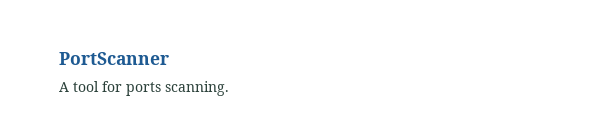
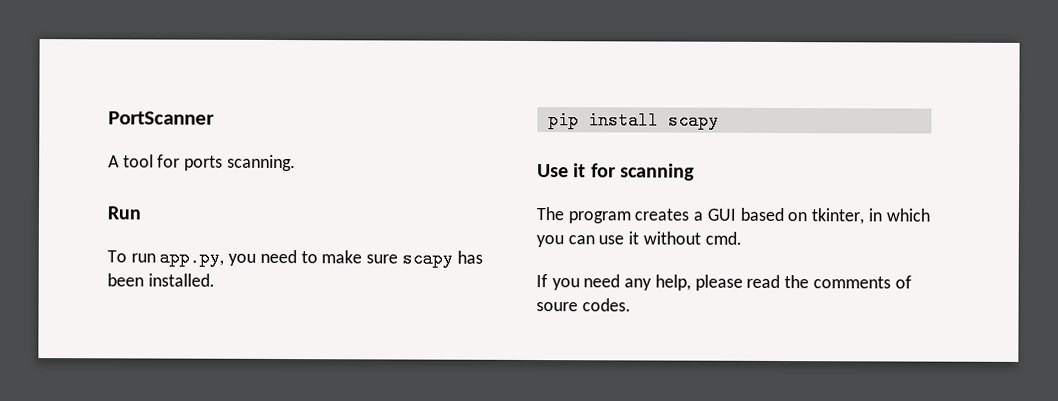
(229, 88) none -> [107,206,141,220] [107,248,483,268] [107,273,215,287] [547,111,719,130] [537,163,695,181] [536,207,930,225] [536,231,742,248] [536,274,912,291] [536,298,631,312] // Run // To run app.py, you need to make sure scapy has been installed. // pip install scapy // Use it for scanning // The program creates a GUI based on tkinter, in which you can use it without cmd. // If you need any help, please read the comments of soure codes.

